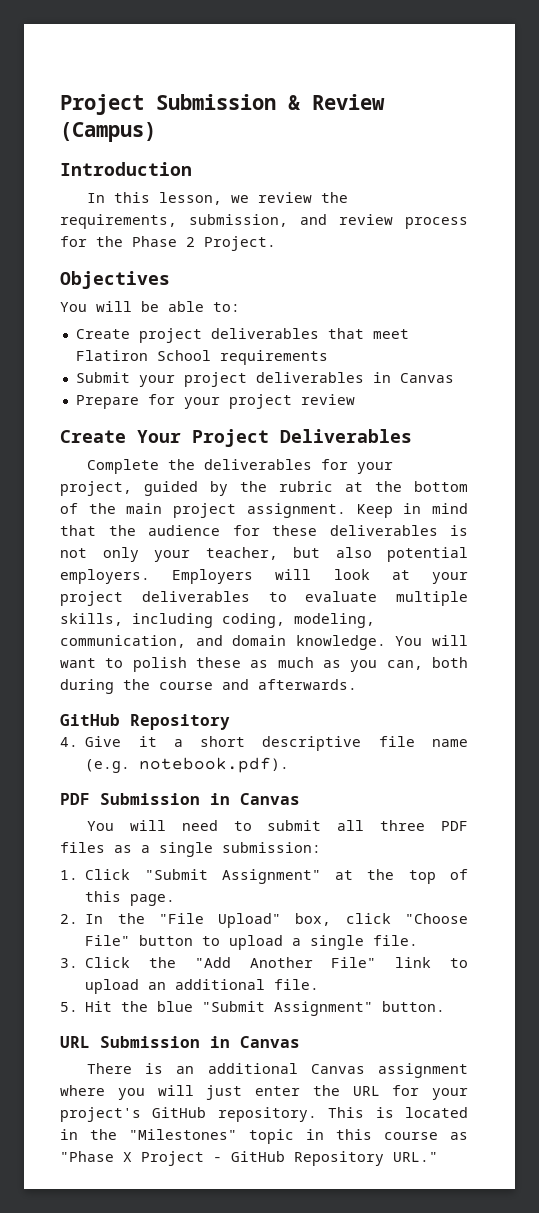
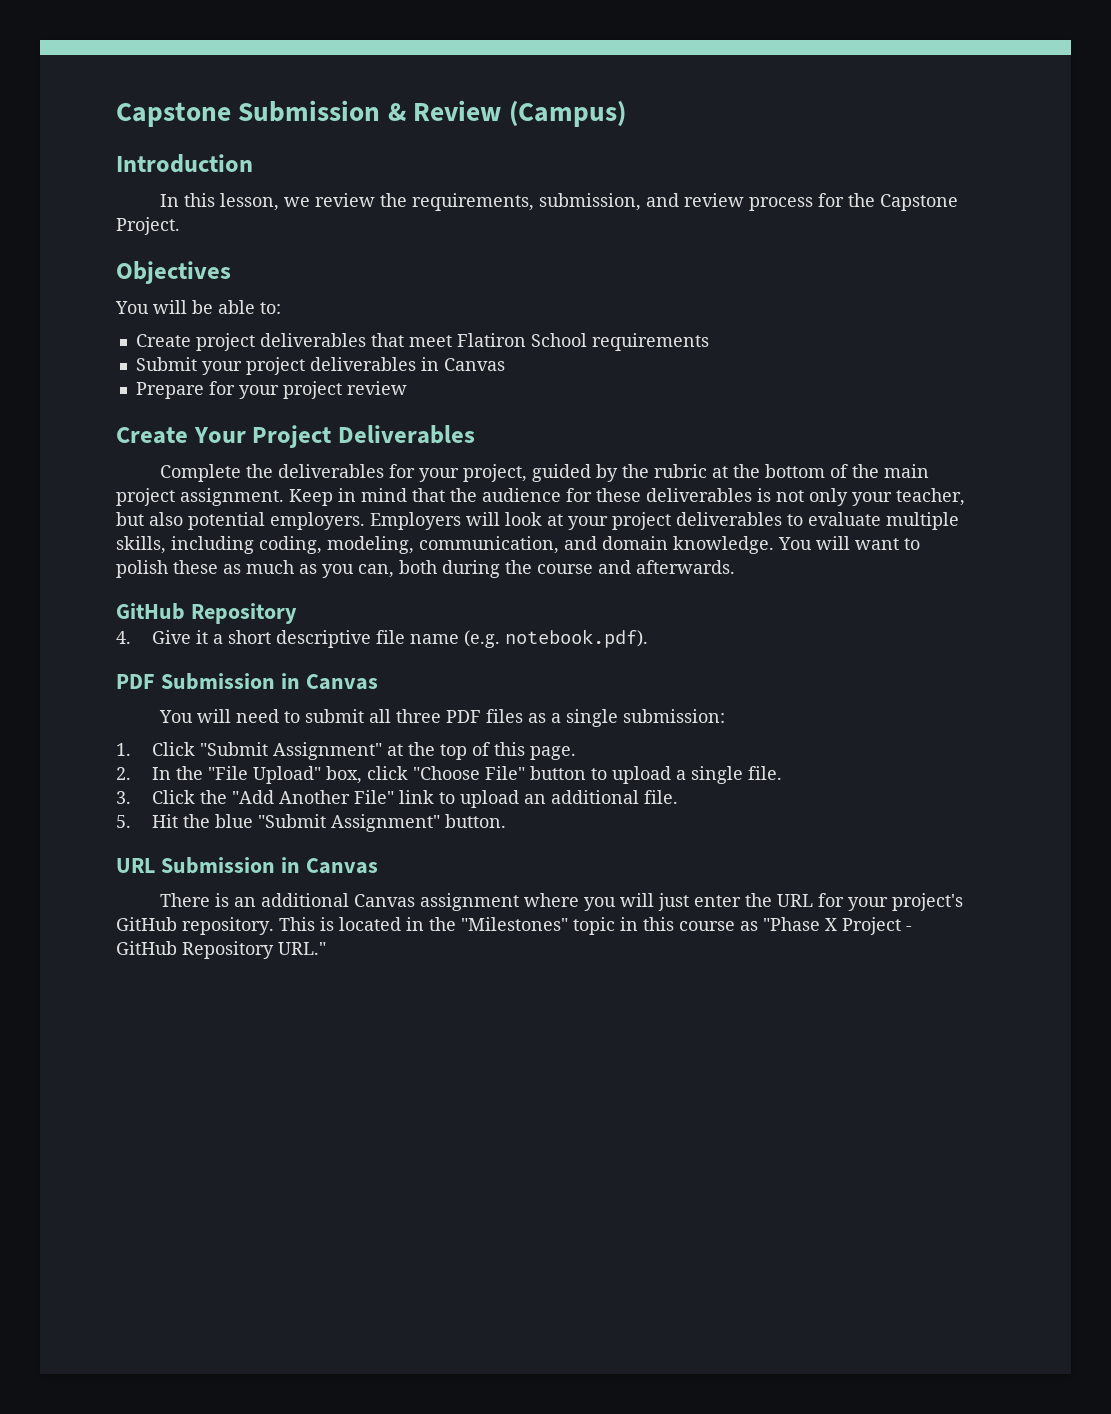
[60,94,144,115] Project -> [116,102,231,127] Capstone
[132,236,195,247] Phase 2 -> [880,194,959,211] Capstone

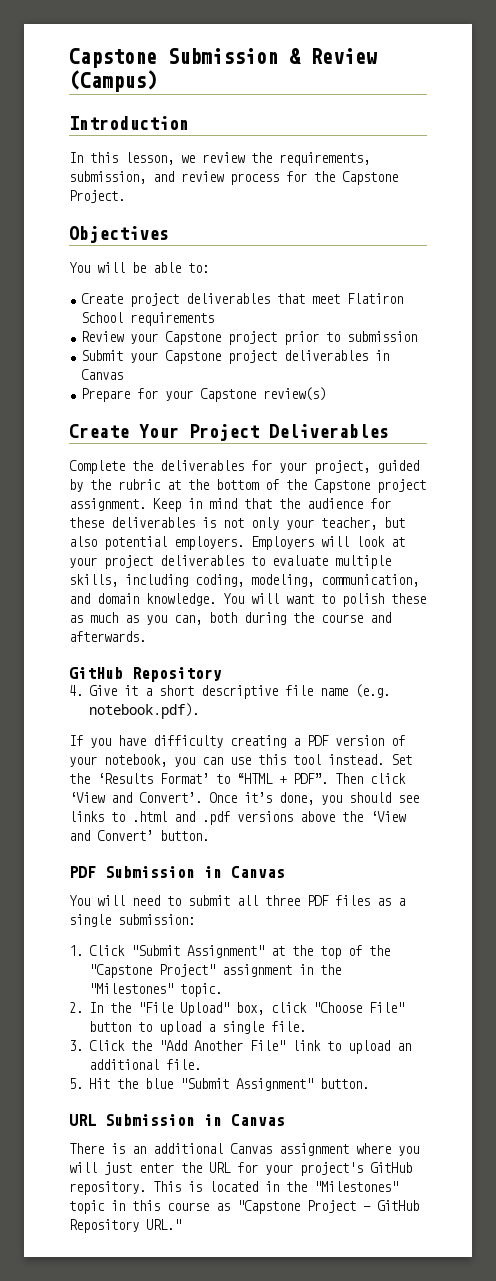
(709, 342) none -> [81,331,418,345] // Review your Capstone project prior to submission
(242, 368) none -> [165,350,222,364] Capstone
[282,381,407,399] project review -> [200,387,327,402] Capstone review(s)
[884,464,930,478] main -> [314,479,370,493] Capstone
(648, 638) none -> [69,735,405,748] [69,754,412,767] [69,773,406,784] [69,792,419,805] [69,811,406,825] [69,830,209,841] // If you have difficulty creating a PDF version of your notebook, you can use this tool instead. Set the ‘Results Format’ to “HTML + PDF”. Then click ‘View and Convert’. Once it’s done, you should see links to .html and .pdf versions above the ‘View and Convert’ button.
[493,742,576,760] this page. -> [368,945,390,956] [88,964,341,978] [88,983,222,997] the "Capstone Project" assignment in the "Milestones" topic.
[763,917,837,931] "Phase X -> [237,1200,300,1214] "Capstone

